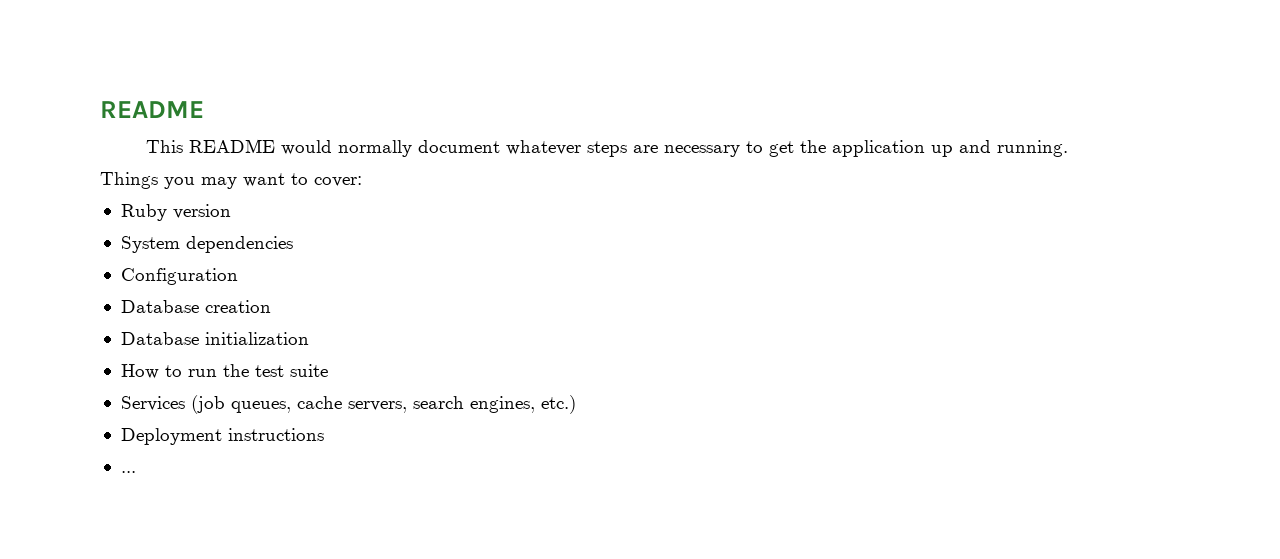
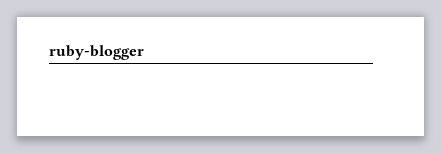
[100,101,204,118] [145,139,1068,157] [100,172,362,189] [120,204,231,221] [120,236,293,253] [120,268,238,285] [120,300,271,313] [120,332,309,345] [120,364,328,379] [120,395,576,414] [120,428,324,445] [120,471,136,473] README // This README would normally document whatever steps are necessary to get the application up and running. // Things you may want to cover: // Ruby version // System dependencies // Configuration // Database creation // Database initialization // How to run the test suite // Services (job queues, cache servers, search engines, etc.) // Deployment instructions // ... -> [49,45,144,60] ruby-blogger

